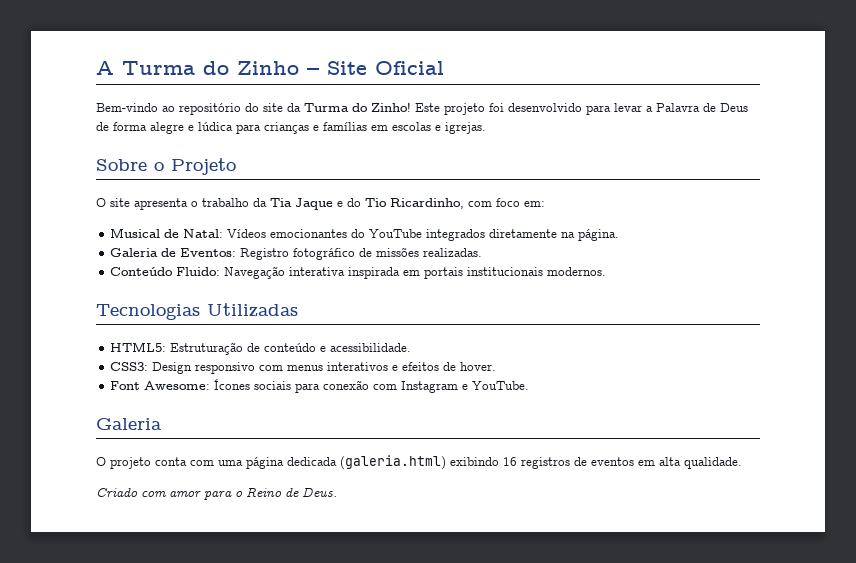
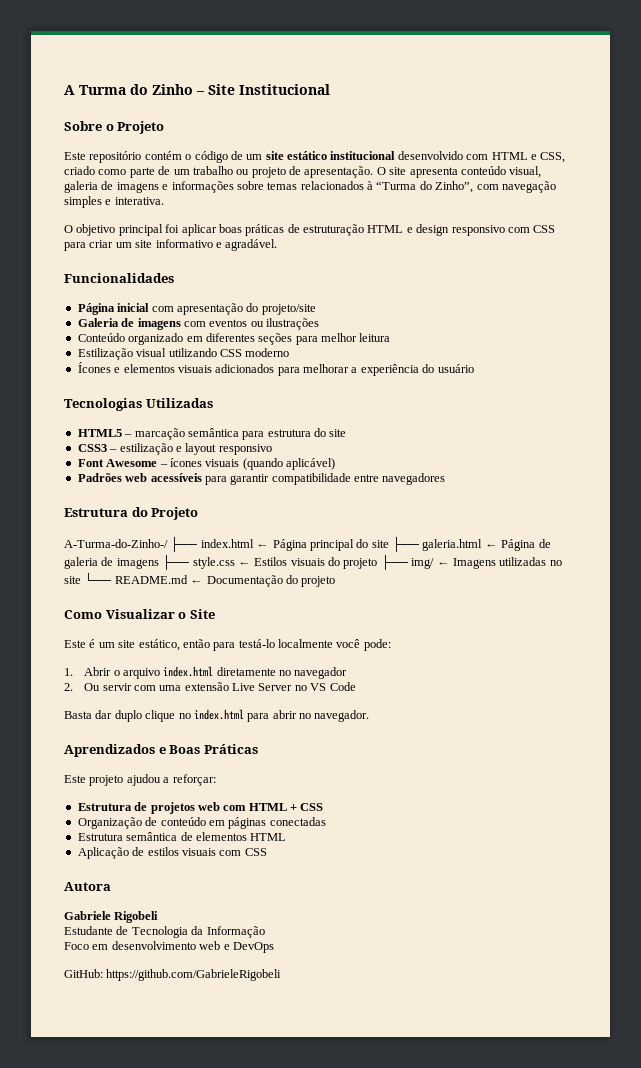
[375,61,444,75] [96,102,748,115] [96,122,486,134] [96,158,236,175] [96,198,545,210] [110,228,620,241] [110,247,483,260] [110,266,607,279] [96,303,298,320] [110,342,412,355] [110,362,497,374] [110,379,530,393] [96,418,162,430] [96,455,742,470] [96,487,337,500] Oficial // Bem-vindo ao repositório do site da Turma do Zinho! Este projeto foi desenvolvido para levar a Palavra de Deus de forma alegre e lúdica para crianças e famílias em escolas e igrejas. // Sobre o Projeto // O site apresenta o trabalho da Tia Jaque e do Tio Ricardinho, com foco em: // Musical de Natal: Vídeos emocionantes do YouTube integrados diretamente na página. // Galeria de Eventos: Registro fotográfico de missões realizadas. // Conteúdo Fluido: Navegação interativa inspirada em portais institucionais modernos. // Tecnologias Utilizadas // HTML5: Estruturação de conteúdo e acessibilidade. // CSS3: Design responsivo com menus interativos e efeitos de hover. // Font Awesome: Ícones sociais para conexão com Instagram e YouTube. // Galeria // O projeto conta com uma página dedicada (galeria.html) exibindo 16 registros de eventos em alta qualidade. // Criado com amor para o Reino de Deus. -> [239,84,330,95] [64,121,165,134] [64,151,566,163] [64,166,542,178] [64,181,556,193] [64,196,164,208] [64,224,556,236] [64,239,278,251] [64,273,174,283] [77,303,316,315] [77,318,319,330] [77,333,391,345] [77,348,290,360] [77,362,474,376] [64,398,213,411] [77,428,347,440] [77,443,272,455] [77,458,335,470] [77,473,446,485] [64,507,199,520] [64,536,551,552] [64,554,562,570] [64,572,336,587] [64,609,215,619] [64,639,391,651] [64,666,348,679] [64,682,356,691] [64,709,370,722] [64,744,258,757] [64,774,216,786] [77,802,324,814] [77,817,326,829] [77,832,287,841] [77,847,267,859] [64,882,111,891] [64,911,159,923] [64,926,265,938] [64,941,274,953] [64,969,282,981] Institucional // Sobre o Projeto // Este repositório contém o código de um site estático institucional desenvolvido com HTML e CSS, criado como parte de um trabalho ou projeto de apresentação. O site apresenta conteúdo visual, galeria de imagens e informações sobre temas relacionados à “Turma do Zinho”, com navegação simples e interativa. // O objetivo principal foi aplicar boas práticas de estruturação HTML e design responsivo com CSS para criar um site informativo e agradável. // Funcionalidades // Página inicial com apresentação do projeto/site // Galeria de imagens com eventos ou ilustrações // Conteúdo organizado em diferentes seções para melhor leitura // Estilização visual utilizando CSS moderno // Ícones e elementos visuais adicionados para melhorar a experiência do usuário // Tecnologias Utilizadas // HTML5 – marcação semântica para estrutura do site // CSS3 – estilização e layout responsivo // Font Awesome – ícones visuais (quando aplicável) // Padrões web acessíveis para garantir compatibilidade entre navegadores // Estrutura do Projeto // A-Turma-do-Zinho-/ ├── index.html ← Página principal do site ├── galeria.html ← Página de galeria de imagens ├── style.css ← Estilos visuais do projeto ├── img/ ← Imagens utilizadas no site └── README.md ← Documentação do projeto // Como Visualizar o Site // Este é um site estático, então para testá-lo localmente você pode: // 1. Abrir o arquivo index.html diretamente no navegador // 2. Ou servir com uma extensão Live Server no VS Code // Basta dar duplo clique no index.html para abrir no navegador. // Aprendizados e Boas Práticas // Este projeto ajudou a reforçar: // Estrutura de projetos web com HTML + CSS // Organização de conteúdo em páginas conectadas // Estrutura semântica de elementos HTML // Aplicação de estilos visuais com CSS // Autora // Gabriele Rigobeli // Estudante de Tecnologia da Informação // Foco em desenvolvimento web e DevOps // GitHub: https://github.com/GabrieleRigobeli

